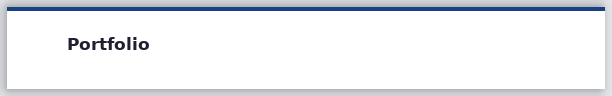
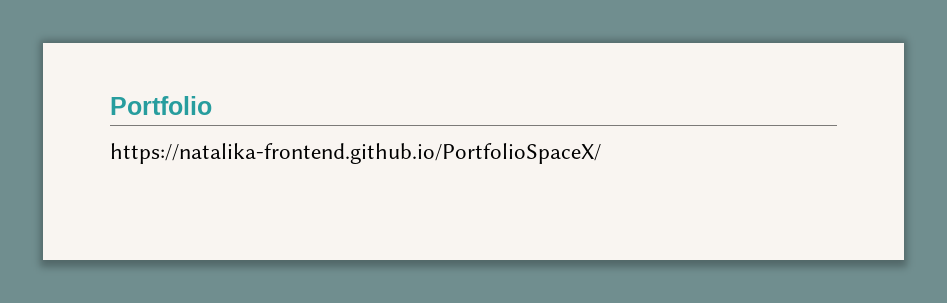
(150, 43) none -> [110,143,601,164] // https://natalika-frontend.github.io/PortfolioSpaceX/

